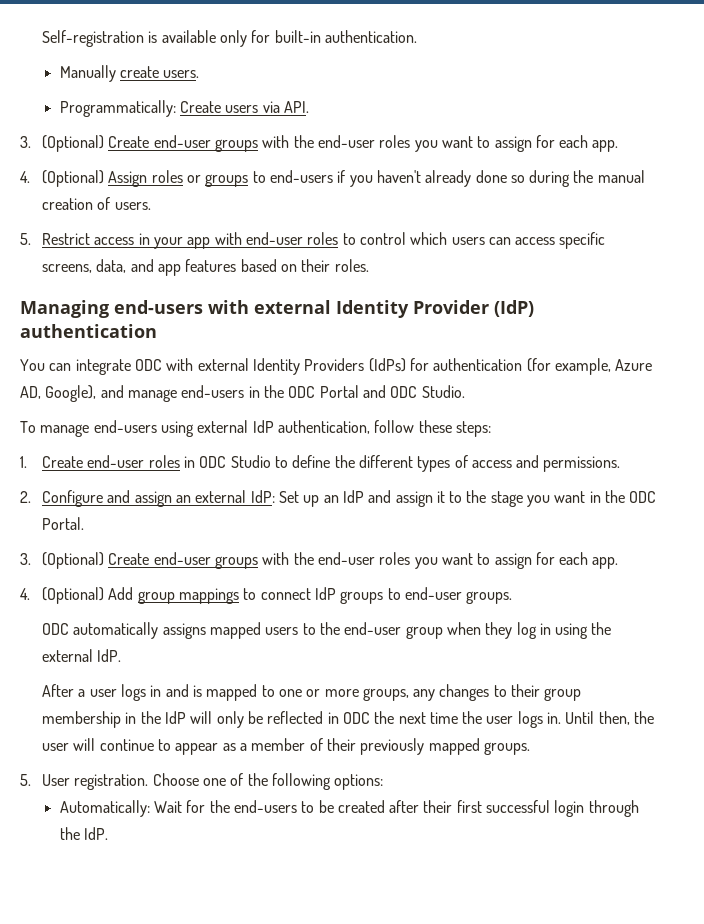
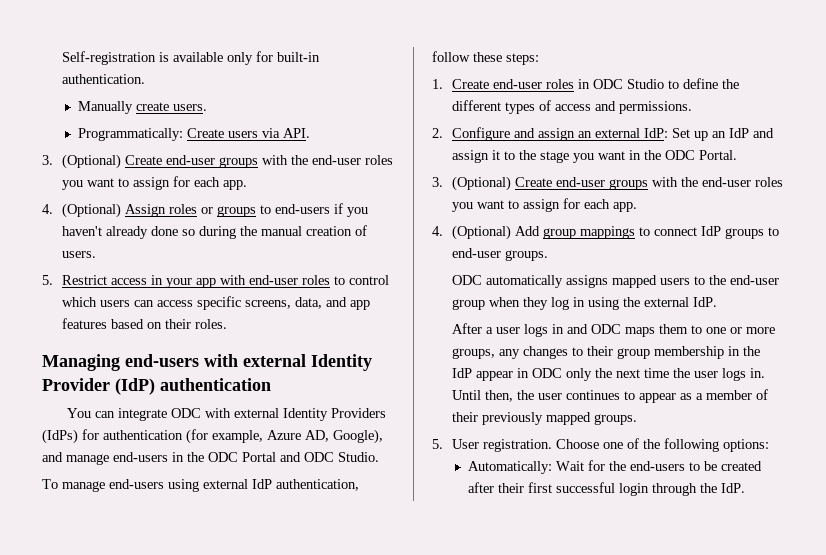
[192,684,258,701] is mapped -> [591,324,689,337] ODC maps them
[190,711,370,728] will only be reflected in ODC -> [476,368,593,381] appear in ODC only
[73,738,154,751] will continue -> [566,390,621,400] continues

